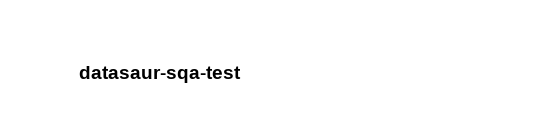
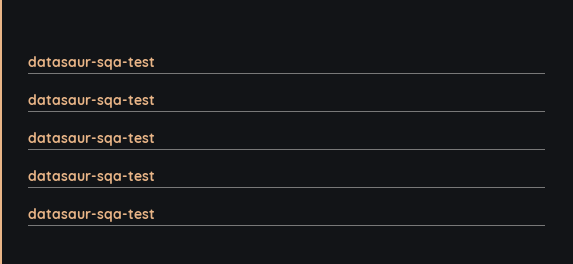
[79,66,241,83] datasaur-sqa-test -> [28,56,155,70] [28,94,155,108] [28,132,155,146] [28,170,155,184] [28,208,155,222] datasaur-sqa-test // datasaur-sqa-test // datasaur-sqa-test // datasaur-sqa-test // datasaur-sqa-test

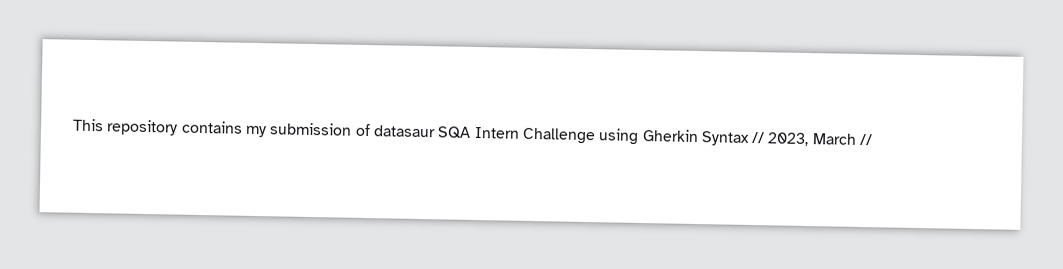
[28,56,155,70] [28,94,155,108] [28,132,155,146] [28,170,155,184] [28,208,155,222] datasaur-sqa-test // datasaur-sqa-test // datasaur-sqa-test // datasaur-sqa-test // datasaur-sqa-test -> [72,118,874,147] This repository contains my submission of datasaur SQA Intern Challenge using Gherkin Syntax // 2023, March //

